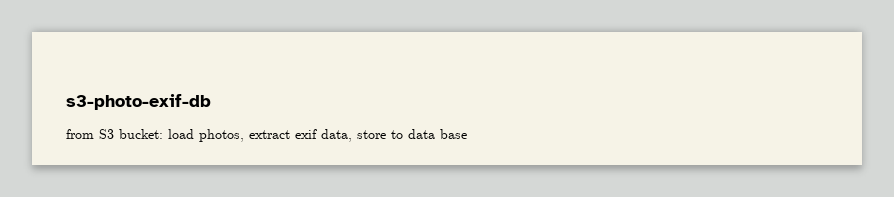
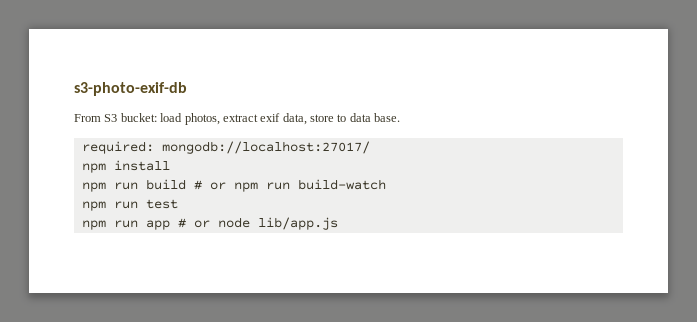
[66,129,94,139] from -> [74,114,101,122] From
[440,129,467,139] base -> [374,113,401,122] [81,141,370,154] [81,160,170,173] [81,179,386,192] [81,199,178,211] [81,217,338,230] base. // required: mongodb://localhost:27017/ // npm install // npm run build # or npm run build-watch // npm run test // npm run app # or node lib/app.js

